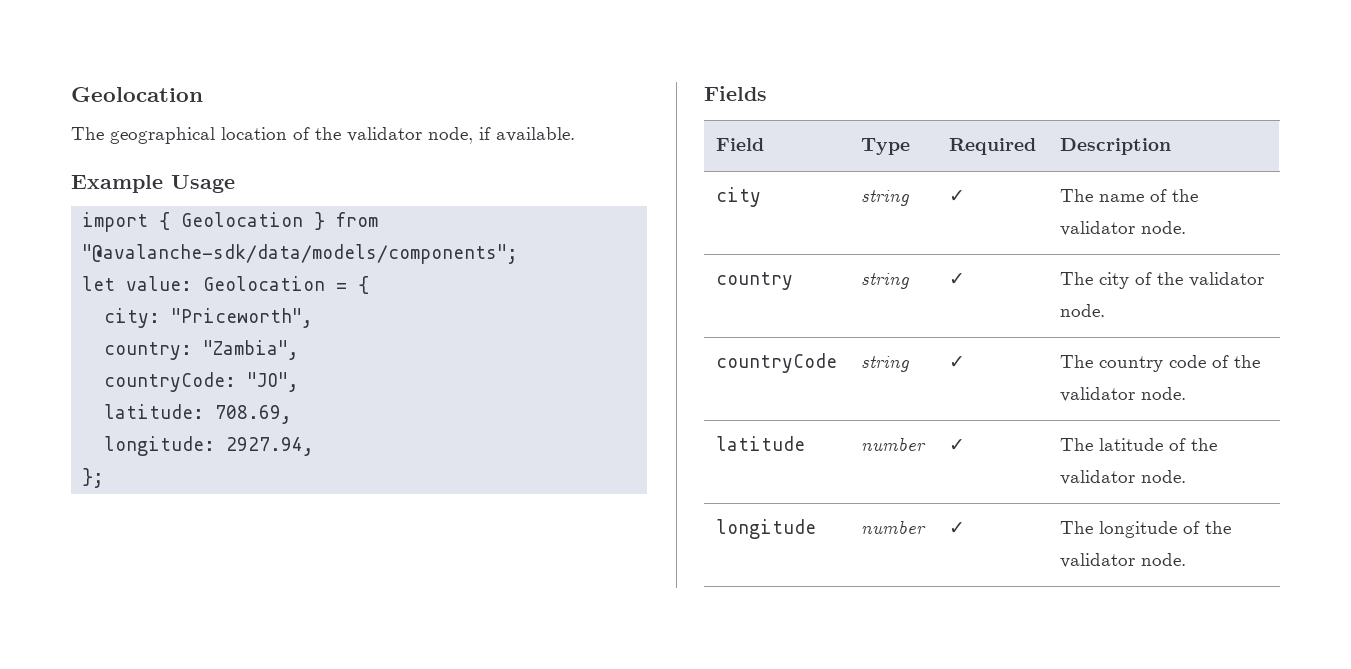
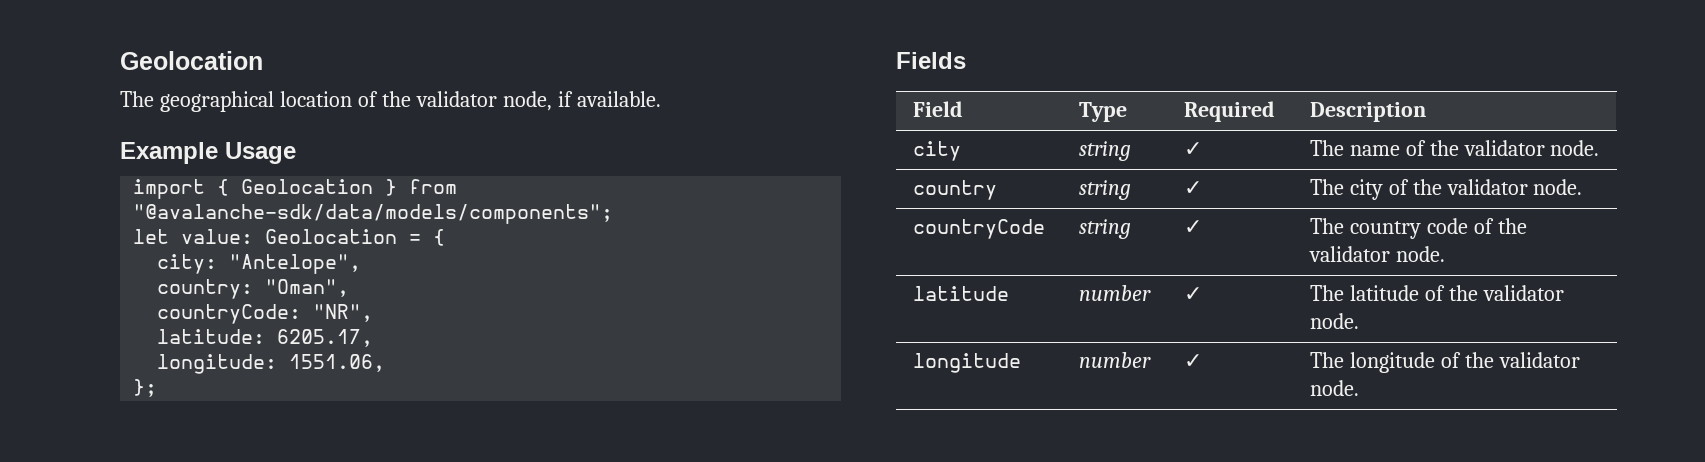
[171,308,314,328] "Priceworth", -> [229,254,362,274] "Antelope",
[203,340,300,360] "Zambia", -> [265,279,350,297] "Oman",
[247,372,300,392] "JO", -> [313,304,374,322] "NR",
[215,405,293,424] 708.69, -> [277,329,374,347] 6205.17,
[226,437,315,456] 2927.94, -> [289,354,386,372] 1551.06,

